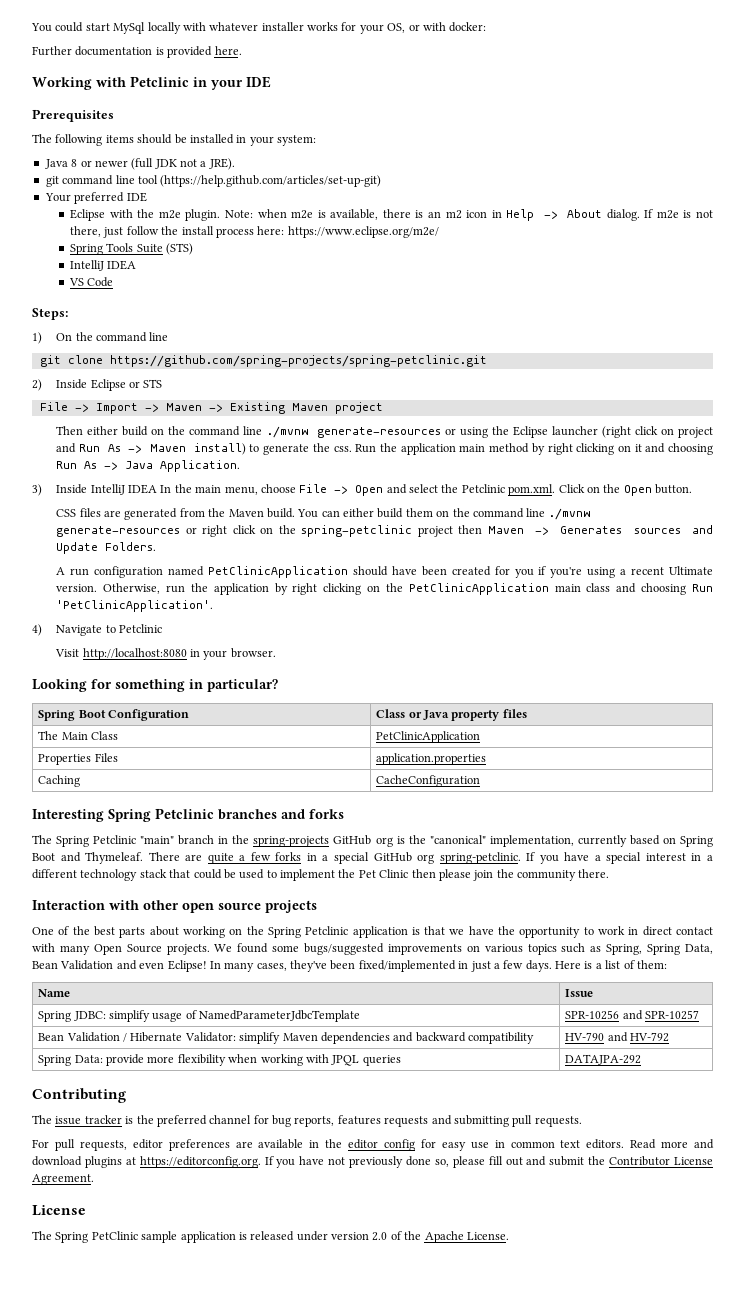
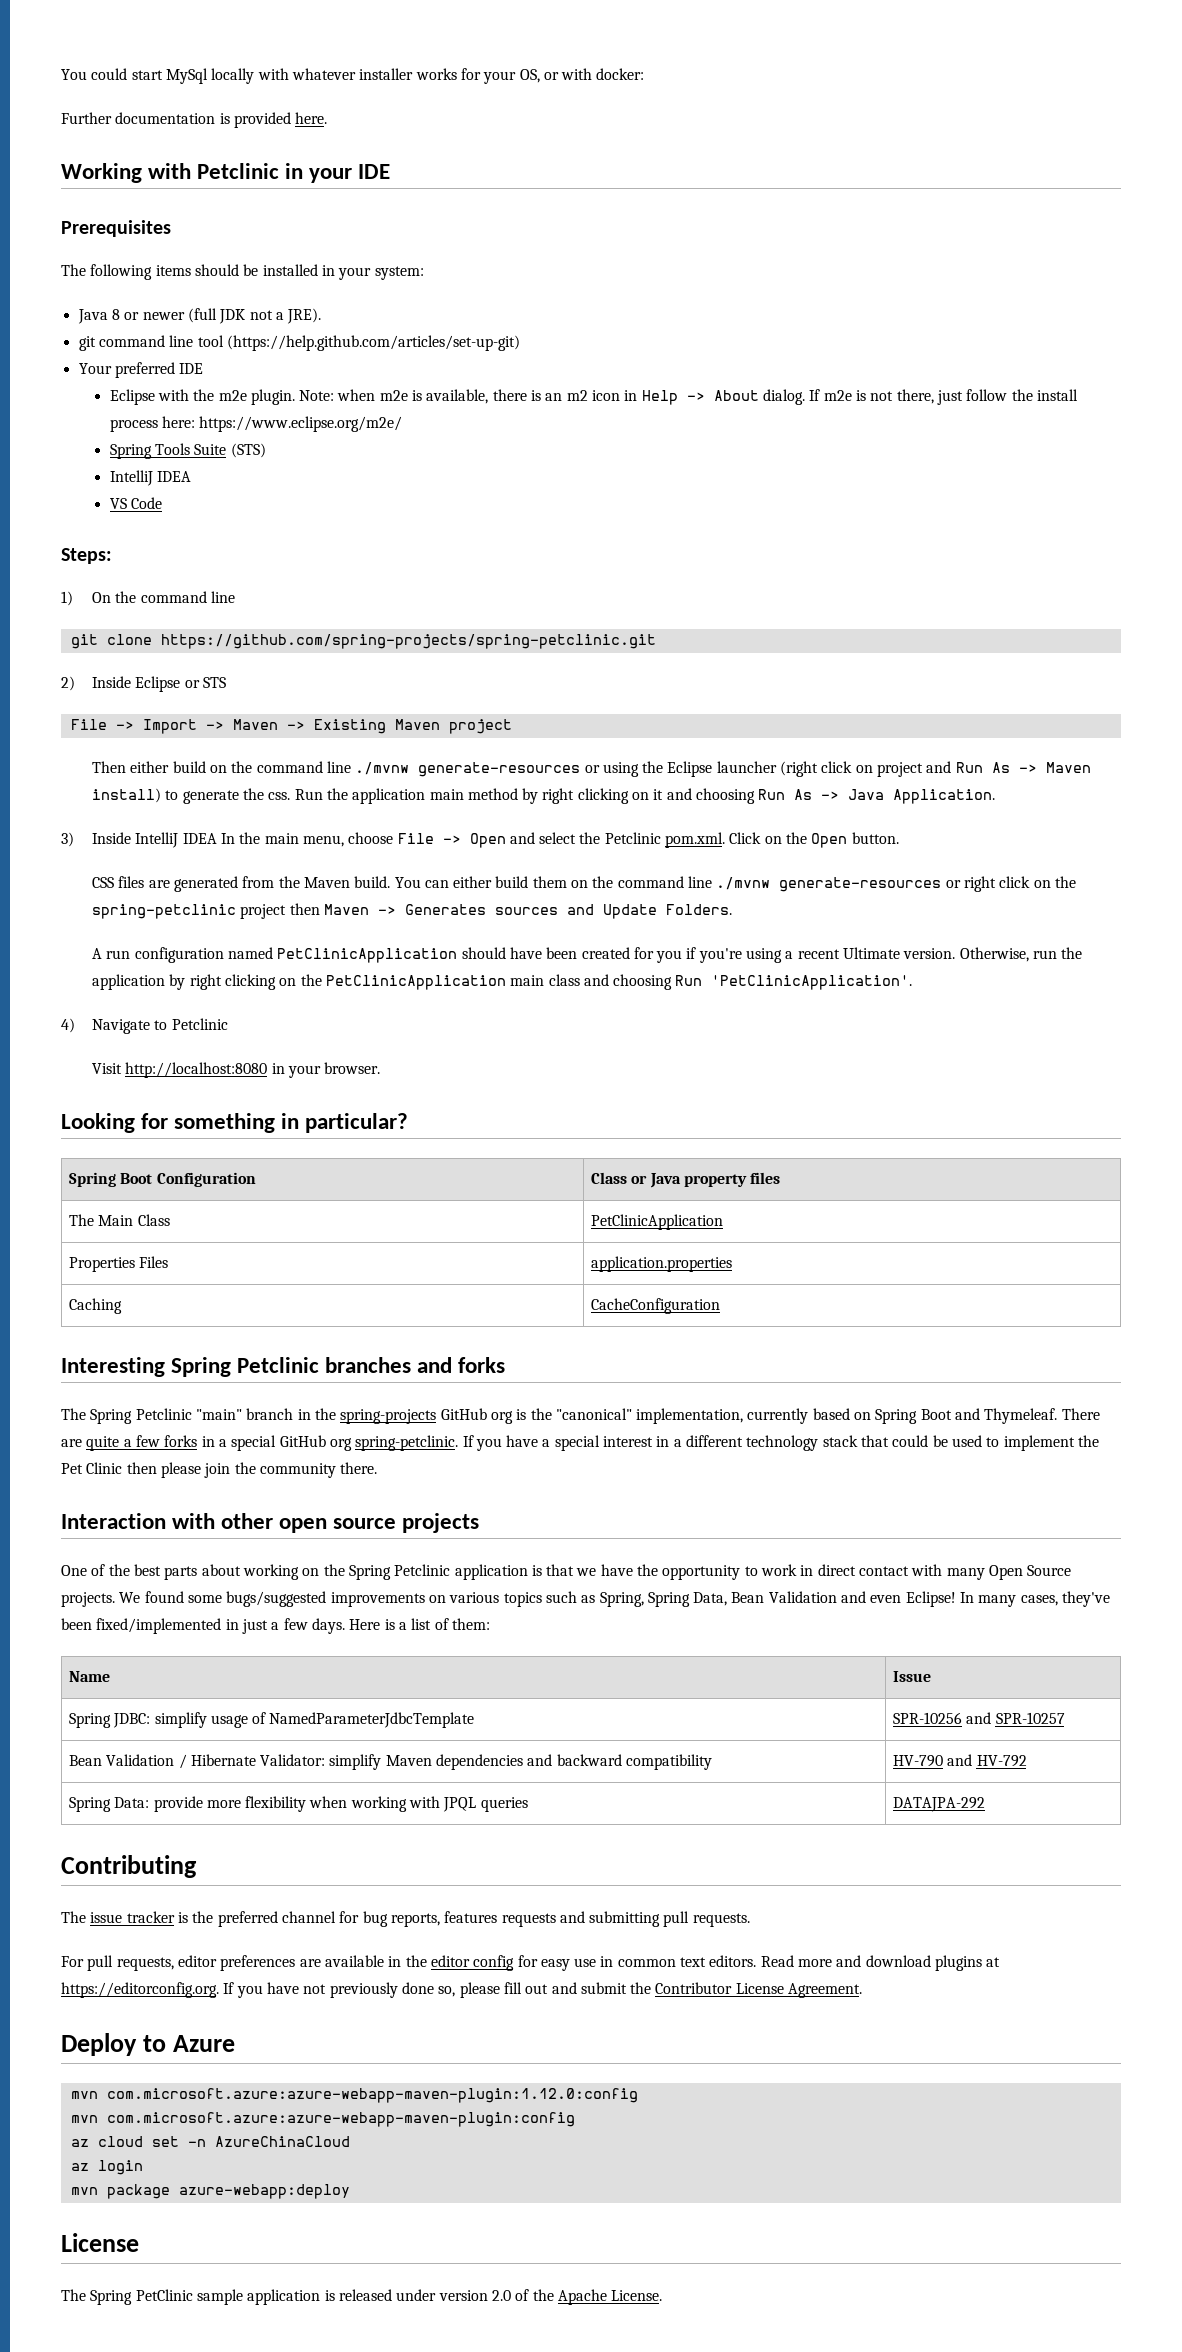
(94, 1179) none -> [61,2033,236,2056] [70,2088,638,2103] [70,2112,575,2127] [70,2136,350,2147] [70,2160,143,2175] [70,2184,350,2199] // Deploy to Azure // mvn com.microsoft.azure:azure-webapp-maven-plugin:1.12.0:config // mvn com.microsoft.azure:azure-webapp-maven-plugin:config // az cloud set -n AzureChinaCloud // az login // mvn package azure-webapp:deploy

